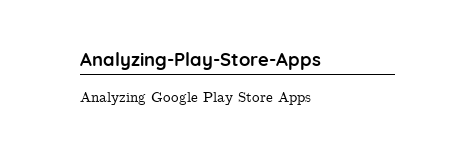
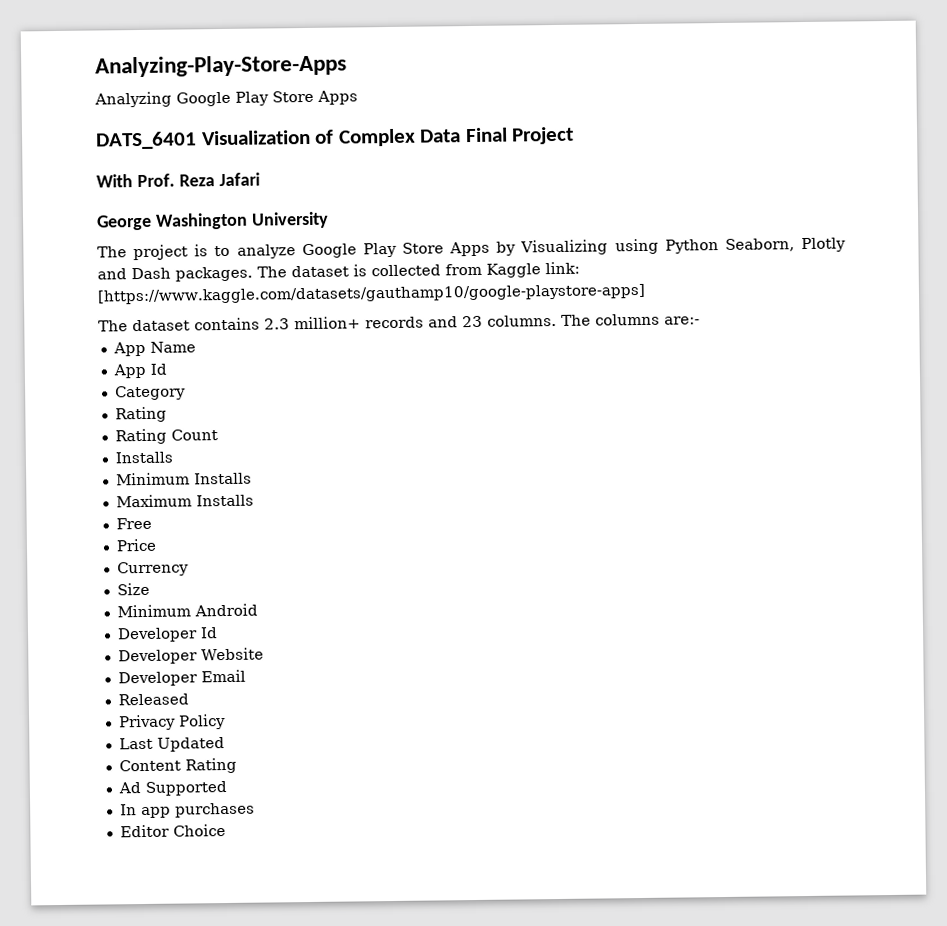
(311, 98) none -> [95,126,575,150] [96,172,260,188] [96,211,329,231] [97,237,846,261] [97,261,580,282] [97,283,646,305] [98,313,700,332] [112,341,196,357] [112,363,167,379] [114,385,186,401] [114,406,167,423] [114,428,218,445] [114,451,173,464] [115,472,252,486] [115,494,254,508] [115,517,152,530] [115,538,157,552] [116,561,189,577] [116,582,150,596] [116,603,258,618] [116,627,218,643] [117,647,264,665] [117,669,246,687] [117,693,189,706] [118,714,226,731] [118,737,225,752] [118,757,237,774] [117,780,227,796] [119,802,255,819] [119,824,226,838] // DATS_6401 Visualization of Complex Data Final Project // With Prof. Reza Jafari // George Washington University // The project is to analyze Google Play Store Apps by Visualizing using Python Seaborn, Plotly and Dash packages. The dataset is collected from Kaggle link: [https://www.kaggle.com/datasets/gauthamp10/google-playstore-apps] // The dataset contains 2.3 million+ records and 23 columns. The columns are:- // App Name // App Id // Category // Rating // Rating Count // Installs // Minimum Installs // Maximum Installs // Free // Price // Currency // Size // Minimum Android // Developer Id // Developer Website // Developer Email // Released // Privacy Policy // Last Updated // Content Rating // Ad Supported // In app purchases // Editor Choice

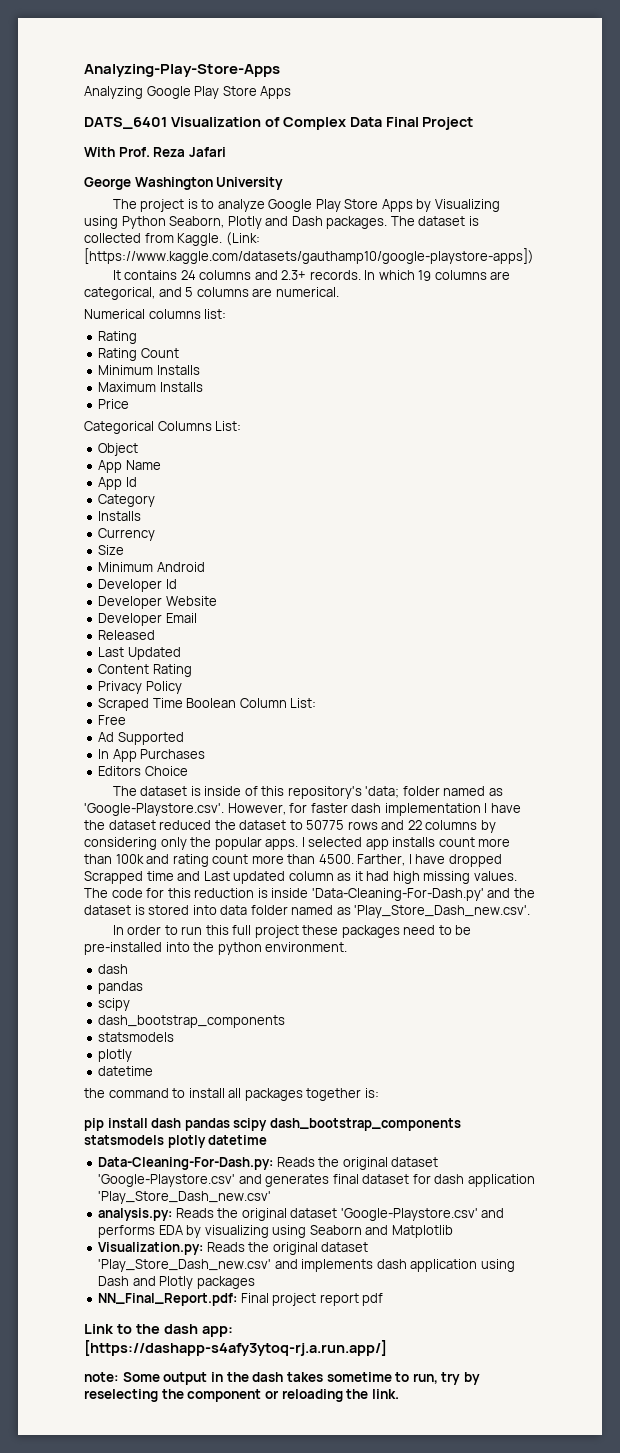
[486,261,580,278] [97,283,646,305] [98,313,700,332] Kaggle link: [https://www.kaggle.com/datasets/gauthamp10/google-playstore-apps] // The dataset contains 2.3 million+ records and 23 columns. The columns are:- -> [177,232,260,246] [84,248,534,264] [112,270,511,281] [84,287,339,300] [84,309,227,319] [98,331,138,344] [98,348,179,361] [98,365,200,375] [98,382,203,392] [98,399,130,409] [84,421,242,434] [98,443,139,456] Kaggle. (Link: [https://www.kaggle.com/datasets/gauthamp10/google-playstore-apps]) // It contains 24 columns and 2.3+ records. In which 19 columns are categorical, and 5 columns are numerical. // Numerical columns list: // Rating // Rating Count // Minimum Installs // Maximum Installs // Price // Categorical Columns List: // Object
[114,406,167,423] [114,428,218,445] [114,451,173,464] [115,472,252,486] [115,494,254,508] [115,517,152,530] [115,538,157,552] Rating // Rating Count // Installs // Minimum Installs // Maximum Installs // Free // Price -> [98,511,142,521] Installs
[118,714,226,731] // Privacy Policy -> (156, 635) none
[117,780,227,796] [119,802,255,819] [119,824,226,838] Ad Supported // In app purchases // Editor Choice -> [98,681,182,694] [98,698,317,711] [98,715,127,725] [98,732,184,745] [98,749,206,762] [98,766,188,776] [112,786,503,799] [84,803,521,816] [84,820,496,833] [84,837,511,850] [84,854,502,867] [84,871,517,884] [84,888,535,901] [84,905,531,918] [112,925,472,938] [84,942,348,955] [98,964,129,974] [98,981,144,994] [98,998,131,1011] [98,1015,286,1028] [98,1032,175,1042] [98,1049,133,1062] [98,1066,154,1076] [84,1088,379,1101] [84,1118,461,1131] [84,1135,268,1148] [98,1157,439,1170] [98,1174,535,1187] [98,1191,272,1204] [98,1208,505,1221] [98,1225,453,1238] [98,1242,369,1255] [98,1259,515,1272] [98,1276,255,1289] [98,1293,384,1306] [84,1324,233,1337] [84,1340,387,1356] [84,1372,481,1385] [84,1389,399,1402] Privacy Policy // Scraped Time Boolean Column List: // Free // Ad Supported // In App Purchases // Editors Choice // The dataset is inside of this repository's 'data; folder named as 'Google-Playstore.csv'. However, for faster dash implementation I have the dataset reduced the dataset to 50775 rows and 22 columns by considering only the popular apps. I selected app installs count more than 100k and rating count more than 4500. Farther, I have dropped Scrapped time and Last updated column as it had high missing values. The code for this reduction is inside 'Data-Cleaning-For-Dash.py' and the dataset is stored into data folder named as 'Play_Store_Dash_new.csv'. // In order to run this full project these packages need to be pre-installed into the python environment. // dash // pandas // scipy // dash_bootstrap_components // statsmodels // plotly // datetime // the command to install all packages together is: // pip install dash pandas scipy dash_bootstrap_components statsmodels plotly datetime // Data-Cleaning-For-Dash.py: Reads the original dataset 'Google-Playstore.csv' and generates final dataset for dash application 'Play_Store_Dash_new.csv' // analysis.py: Reads the original dataset 'Google-Playstore.csv' and performs EDA by visualizing using Seaborn and Matplotlib // Visualization.py: Reads the original dataset 'Play_Store_Dash_new.csv' and implements dash application using Dash and Plotly packages // NN_Final_Report.pdf: Final project report pdf // Link to the dash app: [https://dashapp-s4afy3ytoq-rj.a.run.app/] // note: Some output in the dash takes sometime to run, try by reselecting the component or reloading the link.

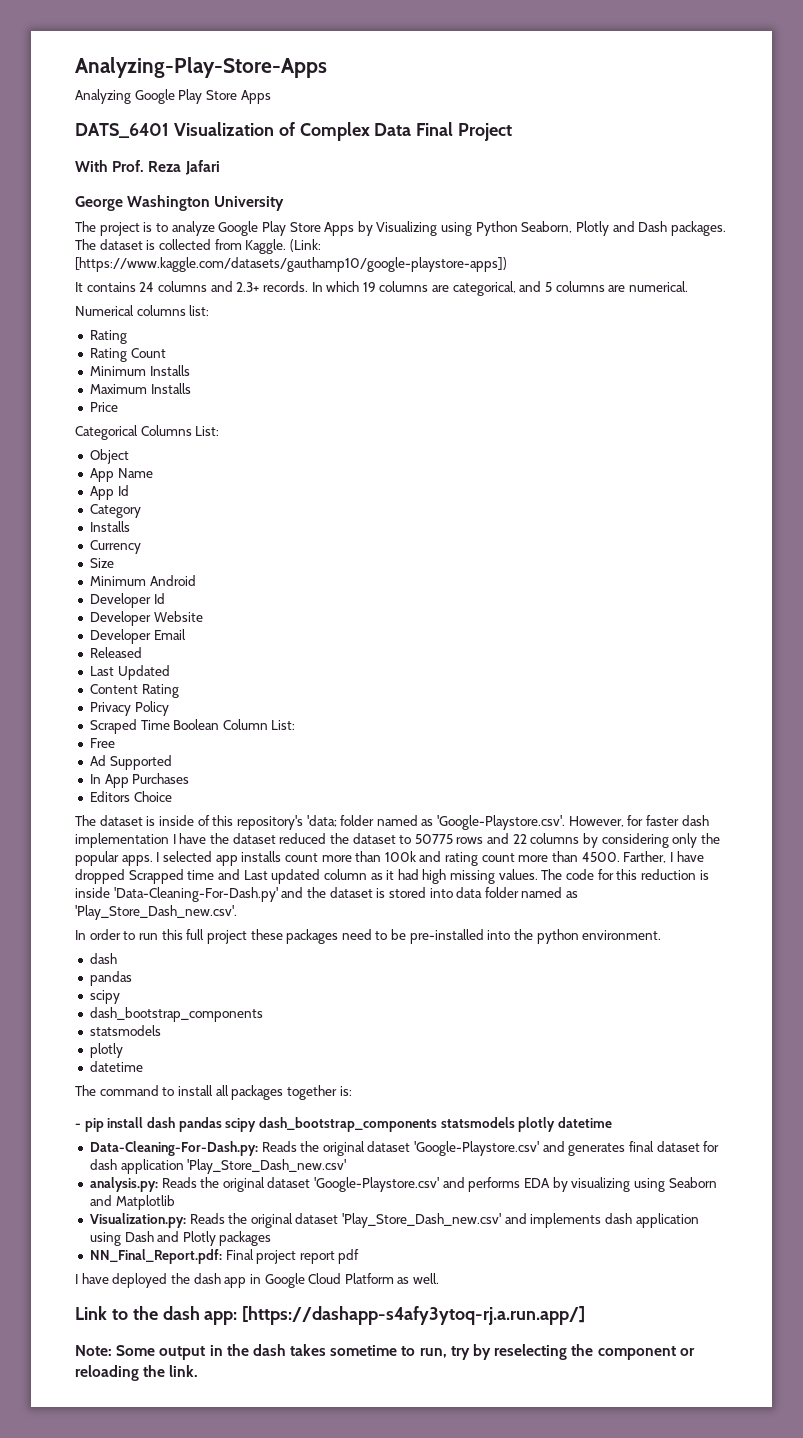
[84,1088,105,1098] the -> [75,1085,96,1096] The
(379, 1093) none -> [75,1123,81,1128] -
(384, 1299) none -> [75,1273,440,1288] // I have deployed the dash app in Google Cloud Platform as well.
[84,1372,119,1382] note: -> [75,1345,112,1356] Note:

